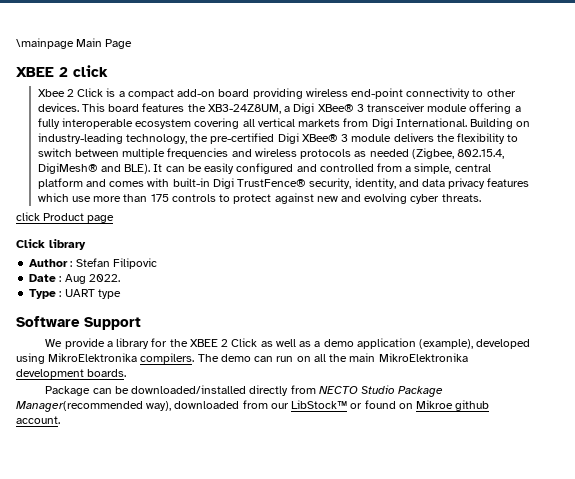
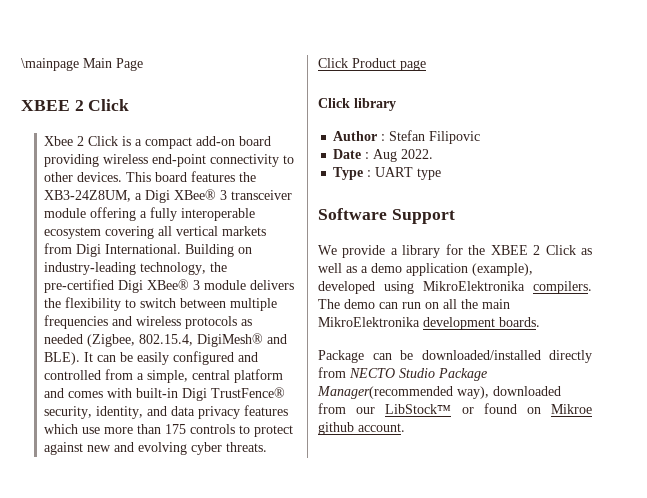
[73,65,108,77] click -> [88,99,130,111] Click
[16,212,40,221] click -> [318,58,348,68] Click

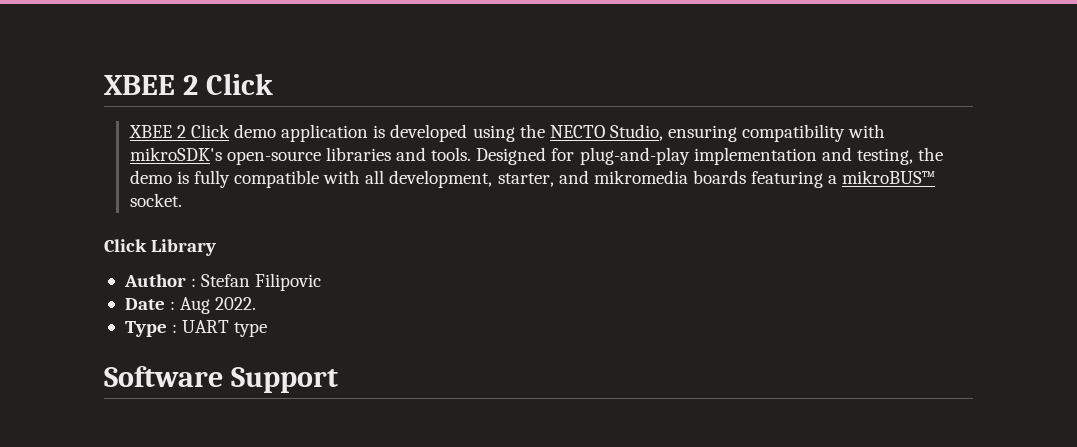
[21,58,143,71] [21,99,130,111] [44,136,272,149] [44,154,295,167] [44,171,257,182] [44,189,293,203] [44,207,256,221] [44,226,267,239] [44,243,253,257] [44,262,228,275] [44,279,295,293] [44,297,278,311] [44,315,253,329] [44,333,288,347] [44,351,259,365] [44,369,284,383] [44,387,286,401] [44,405,289,419] [44,424,294,437] [44,442,268,455] [318,58,426,71] [318,98,396,111] \mainpage Main Page // XBEE 2 Click // Xbee 2 Click is a compact add-on board providing wireless end-point connectivity to other devices. This board features the XB3-24Z8UM, a Digi XBee® 3 transceiver module offering a fully interoperable ecosystem covering all vertical markets from Digi International. Building on industry-leading technology, the pre-certified Digi XBee® 3 module delivers the flexibility to switch between multiple frequencies and wireless protocols as needed (Zigbee, 802.15.4, DigiMesh® and BLE). It can be easily configured and controlled from a simple, central platform and comes with built-in Digi TrustFence® security, identity, and data privacy features which use more than 175 controls to protect against new and evolving cyber threats. // Click Product page // Click library -> [104,73,273,95] [128,124,886,142] [129,147,944,165] [129,170,936,188] [129,193,182,207] [104,239,217,256] XBEE 2 Click // XBEE 2 Click demo application is developed using the NECTO Studio, ensuring compatibility with mikroSDK's open-source libraries and tools. Designed for plug-and-play implementation and testing, the demo is fully compatible with all development, starter, and mikromedia boards featuring a mikroBUS™ socket. // Click Library
[318,244,592,258] [318,263,533,276] [318,281,592,294] [318,299,510,309] [318,317,540,330] [318,350,592,363] [318,367,487,381] [317,386,561,399] [318,403,592,414] [318,422,405,435] // We provide a library for the XBEE 2 Click as well as a demo application (example), developed using MikroElektronika compilers. The demo can run on all the main MikroElektronika development boards. // Package can be downloaded/installed directly from NECTO Studio Package Manager(recommended way), downloaded from our LibStock™ or found on Mikroe github account. -> (338, 380) none

